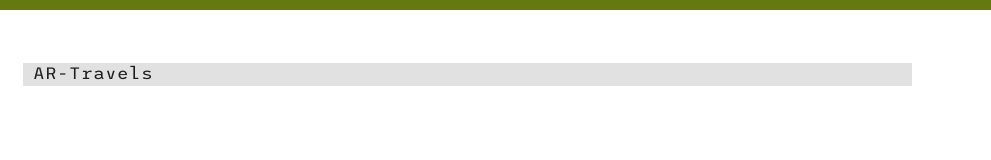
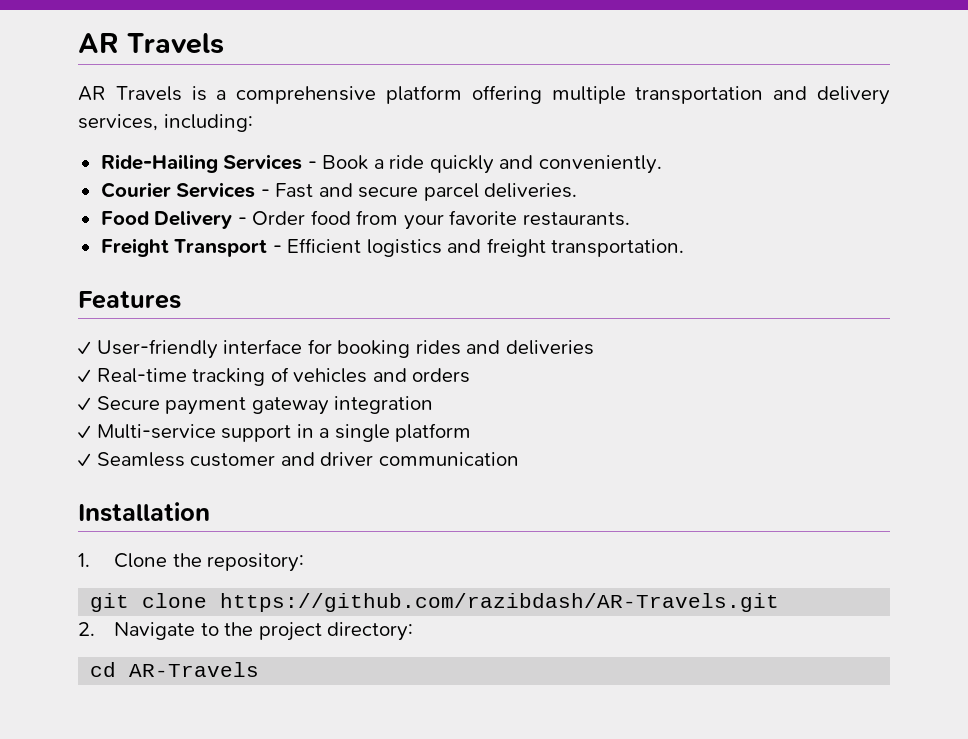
(33, 72) none -> [78,33,224,54] [78,85,890,105] [78,114,253,132] [100,154,662,174] [100,182,578,201] [100,210,630,230] [100,238,685,257] [78,291,181,309] [78,339,594,359] [78,367,471,386] [78,396,434,415] [78,423,472,442] [78,452,519,467] [78,502,210,522] [78,553,305,572] [90,593,780,612] [78,622,414,641] [90,662,117,677] AR Travels // AR Travels is a comprehensive platform offering multiple transportation and delivery services, including: // Ride-Hailing Services - Book a ride quickly and conveniently. // Courier Services - Fast and secure parcel deliveries. // Food Delivery - Order food from your favorite restaurants. // Freight Transport - Efficient logistics and freight transportation. // Features // ✓ User-friendly interface for booking rides and deliveries // ✓ Real-time tracking of vehicles and orders // ✓ Secure payment gateway integration // ✓ Multi-service support in a single platform // ✓ Seamless customer and driver communication // Installation // 1. Clone the repository: // git clone https://github.com/razibdash/AR-Travels.git // 2. Navigate to the project directory: // cd

